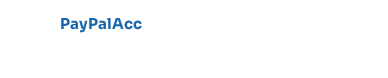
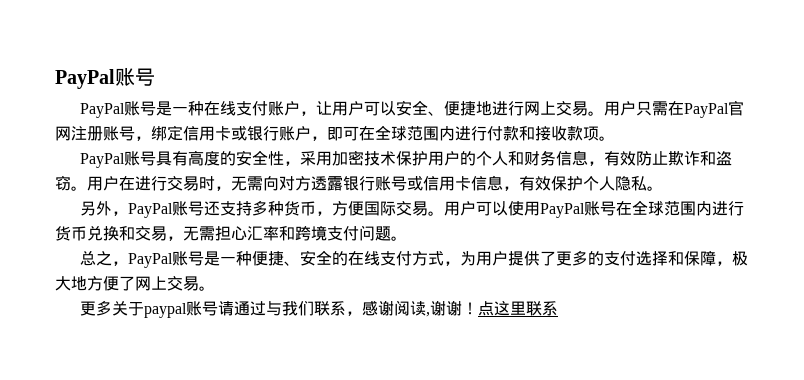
[60,17,142,33] PayPalAcc -> [55,67,155,89] [80,100,745,118] [55,125,615,141] [80,150,733,168] [55,175,663,191] [80,200,745,218] [55,225,407,241] [80,250,749,268] [55,276,215,291] [80,300,559,318] PayPal账号 // PayPal账号是一种在线支付账户，让用户可以安全、便捷地进行网上交易。用户只需在PayPal官网注册账号，绑定信用卡或银行账户，即可在全球范围内进行付款和接收款项。 // PayPal账号具有高度的安全性，采用加密技术保护用户的个人和财务信息，有效防止欺诈和盗窃。用户在进行交易时，无需向对方透露银行账号或信用卡信息，有效保护个人隐私。 // 另外，PayPal账号还支持多种货币，方便国际交易。用户可以使用PayPal账号在全球范围内进行货币兑换和交易，无需担心汇率和跨境支付问题。 // 总之，PayPal账号是一种便捷、安全的在线支付方式，为用户提供了更多的支付选择和保障，极大地方便了网上交易。 // 更多关于paypal账号请通过与我们联系，感谢阅读,谢谢！点这里联系

